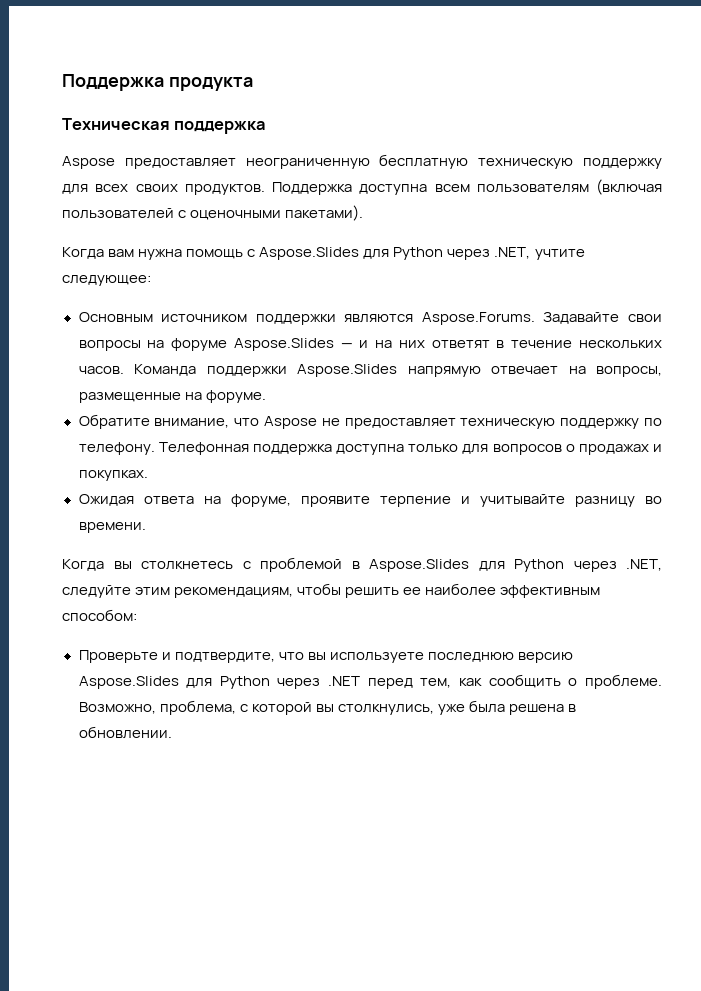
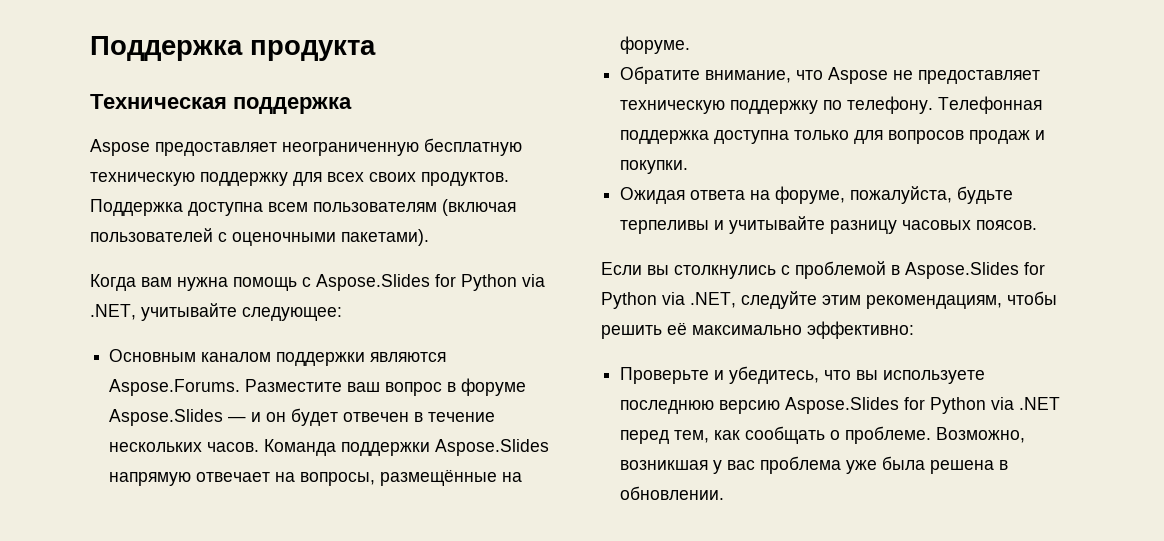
[363,247,585,260] для Python через .NET, учтите -> [435,274,545,291] [90,303,237,321] for Python via .NET, учитывайте
[161,314,248,322] источником -> [201,352,272,362] каналом
[543,312,663,324] [78,340,165,351] Задавайте свои вопросы на -> [245,379,457,396] Разместите ваш вопрос в
[375,340,490,348] на них ответят -> [266,408,410,426] он будет отвечен
[78,392,181,403] размещенные -> [380,469,498,486] размещённые
[565,444,662,455] [78,470,148,481] о продажах и покупках. -> [969,130,1046,144] [620,160,689,174] продаж и покупки.
[300,494,662,507] [78,522,146,533] [62,559,233,571] проявите терпение и учитывайте разницу во времени. // Когда вы столкнетесь -> [850,186,1014,204] [620,216,1038,234] [601,262,776,279] пожалуйста, будьте терпеливы и учитывайте разницу часовых поясов. // Если вы столкнулись
[478,559,617,572] для Python через -> [1024,262,1045,275] [601,292,685,309] for Python via
[403,583,601,598] [62,609,137,621] ее наиболее эффективным способом: -> [667,321,914,339] её максимально эффективно:
[174,652,275,663] подтвердите, -> [729,366,820,384] убедитесь,
[186,676,321,689] для Python через -> [904,397,1015,414] for Python via
[488,674,561,688] сообщить -> [745,426,826,444] сообщать
[159,700,434,715] проблема, с которой вы столкнулись, -> [620,456,842,474] возникшая у вас проблема

